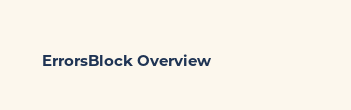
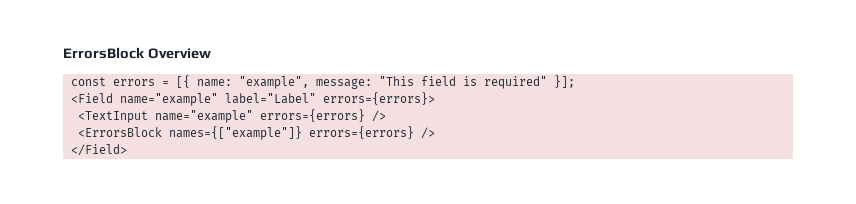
(213, 60) none -> [70,75,575,89] [70,92,435,106] [77,109,386,123] [77,126,435,140] [70,144,127,156] // const errors = [{ name: "example", message: "This field is required" }]; // <Field name="example" label="Label" errors={errors}> // <TextInput name="example" errors={errors} /> // <ErrorsBlock names={["example"]} errors={errors} /> // </Field>

